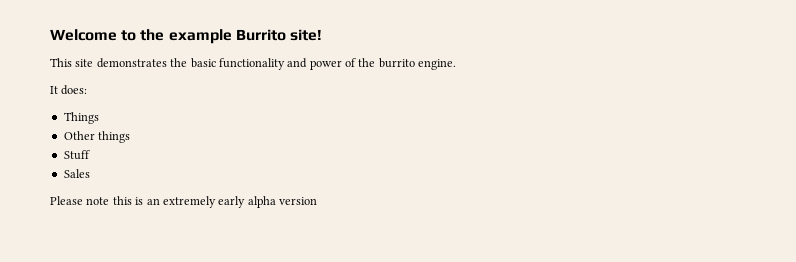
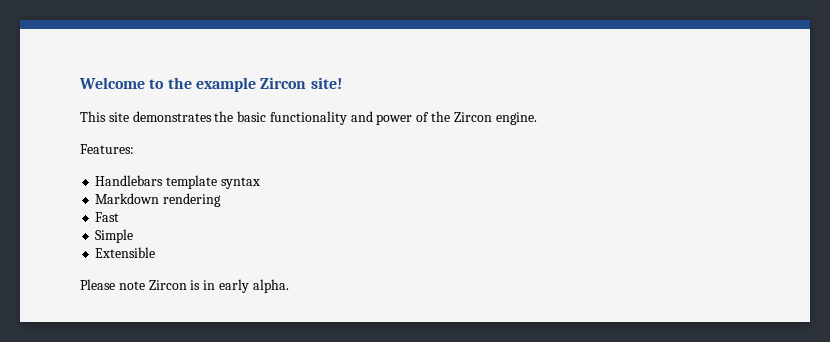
[235,29,286,41] Burrito -> [260,77,307,89] Zircon
[378,58,415,68] burrito -> [453,112,492,122] Zircon
[50,85,88,95] [63,112,99,124] [63,131,131,143] [63,150,90,160] [63,169,90,178] [50,196,317,208] It does: // Things // Other things // Stuff // Sales // Please note this is an extremely early alpha version -> [80,144,134,154] [95,175,260,189] [95,193,222,207] [95,212,120,222] [95,229,134,243] [95,247,156,258] [80,279,289,293] Features: // Handlebars template syntax // Markdown rendering // Fast // Simple // Extensible // Please note Zircon is in early alpha.

